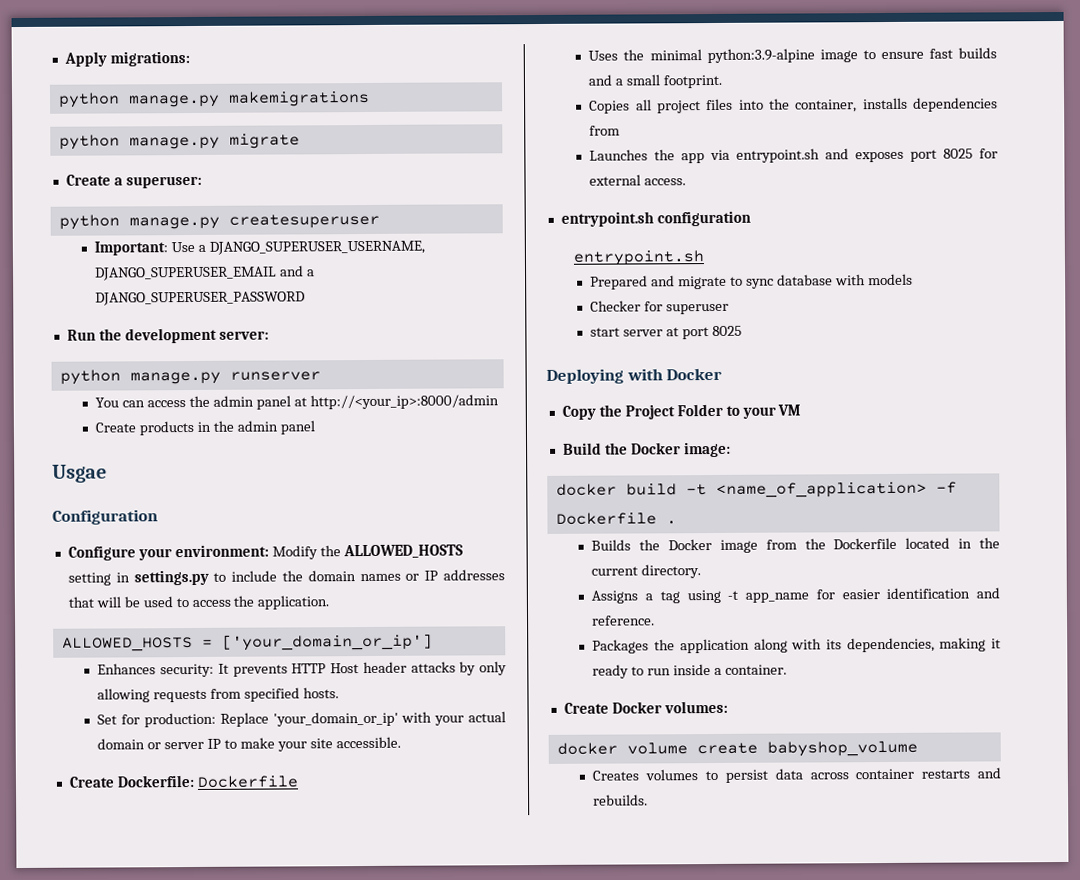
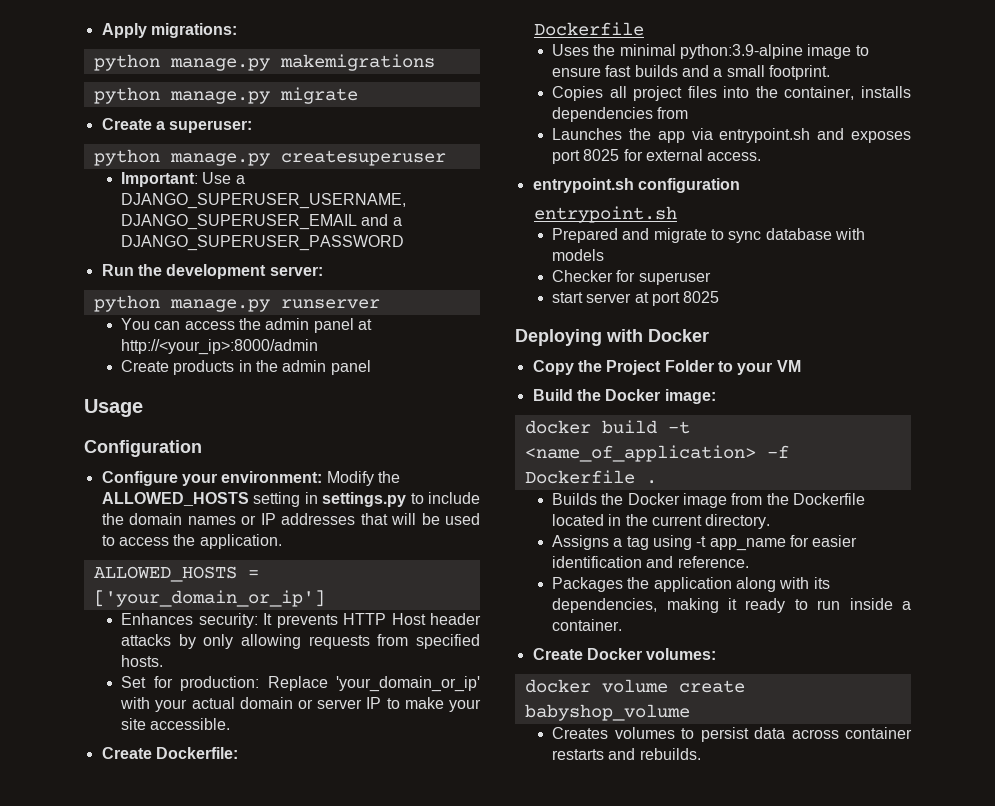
[52,464,107,483] Usgae -> [84,399,143,417] Usage
(194, 781) none -> (238, 753) //

